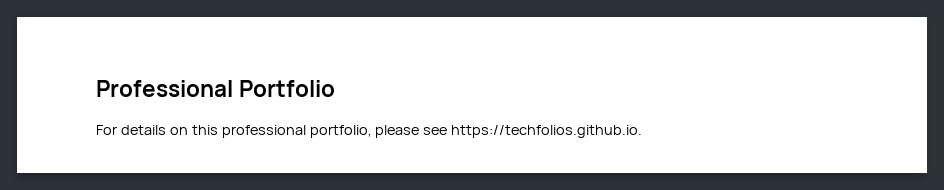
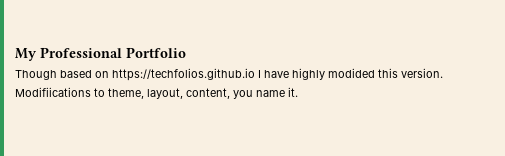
(96, 88) none -> [15,48,37,61] My
[96,125,643,138] For details on this professional portfolio, please see https://techfolios.github.io. -> [15,68,443,81] [15,87,298,99] Though based on https://techfolios.github.io I have highly modided this version. // Modifiications to theme, layout, content, you name it.

